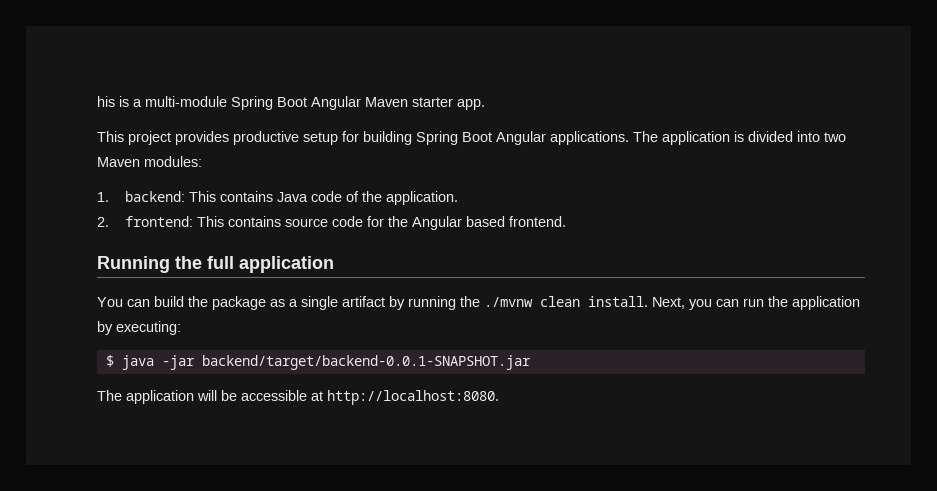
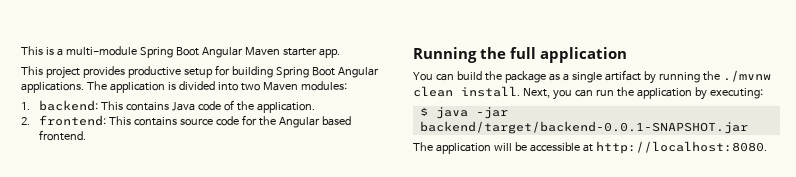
[97,96,115,107] his -> [21,46,43,55] This

